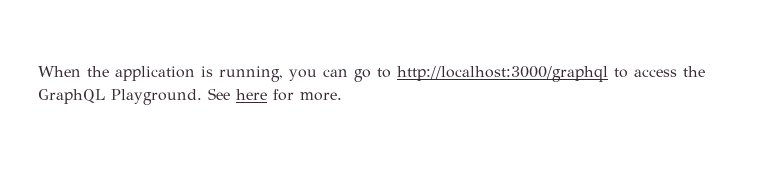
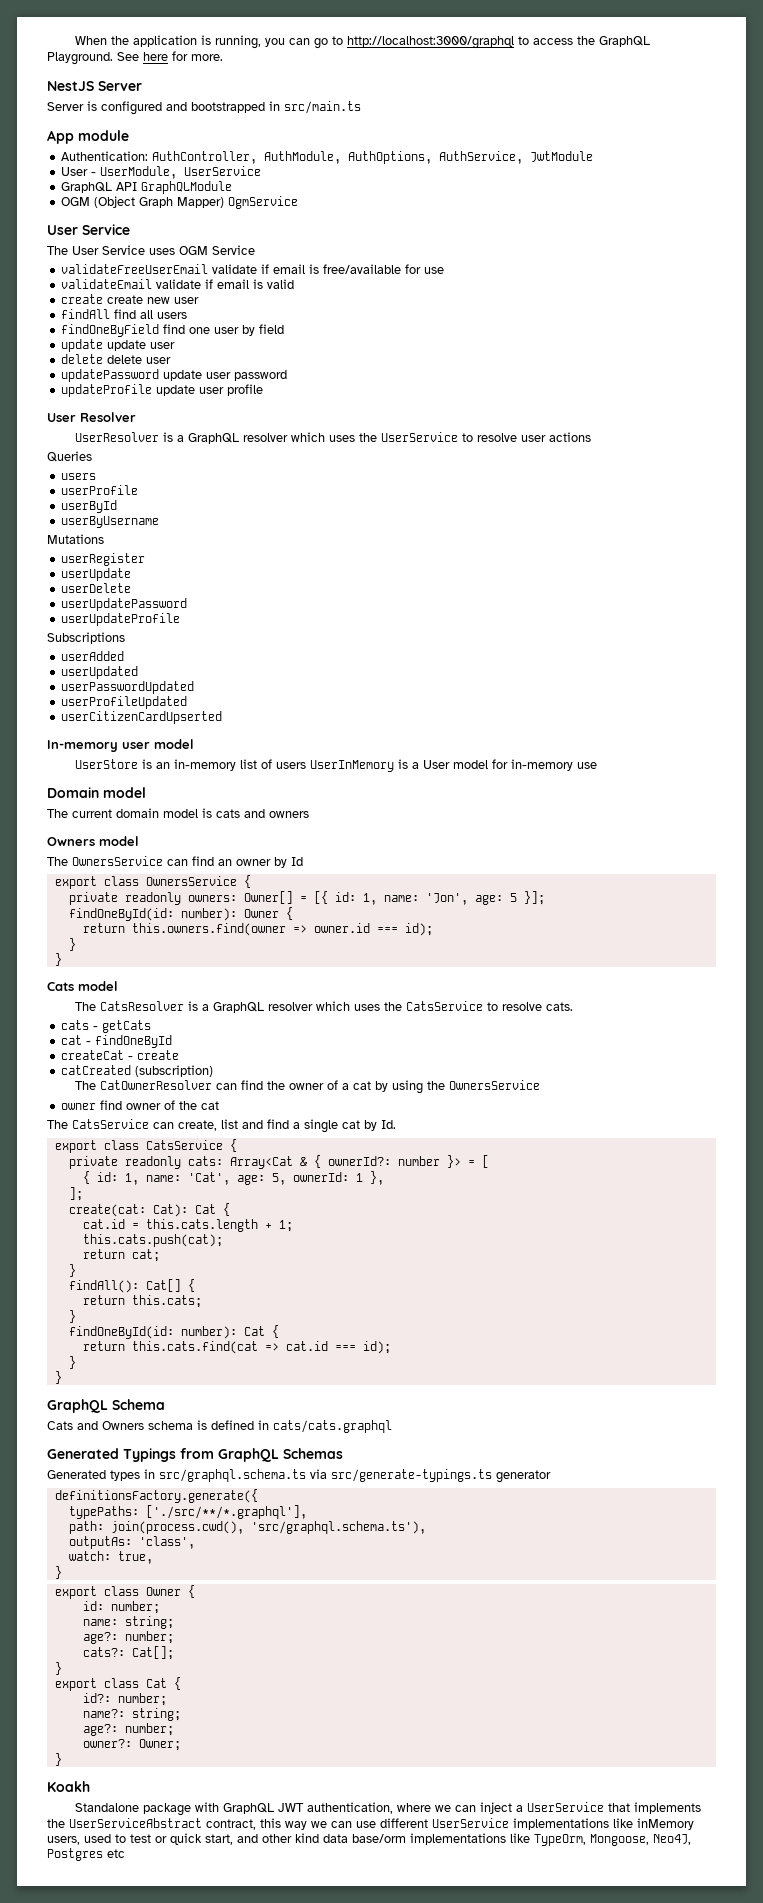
(342, 96) none -> [47,81,142,91] [47,101,361,115] [47,130,129,144] [60,151,593,164] [60,166,261,179] [60,181,232,194] [60,196,298,209] [47,224,130,235] [47,245,255,255] [60,264,444,274] [60,279,294,289] [60,294,199,304] [60,309,187,319] [60,324,284,337] [60,339,175,352] [60,354,171,364] [60,369,287,382] [60,384,263,397] [47,412,136,422] [74,432,591,444] [47,451,92,462] [60,473,96,480] [60,485,138,495] [60,500,117,513] [60,516,159,528] [47,534,104,544] [60,553,145,566] [60,568,131,581] [60,583,131,593] [60,598,187,611] [60,613,180,626] [47,632,125,644] [60,651,124,661] [60,666,138,679] [60,681,194,694] [60,696,187,709] [60,711,222,724] [47,739,194,752] [74,759,597,772] [47,787,146,798] [47,808,309,818] [47,836,139,846] [47,856,303,868] [54,875,251,889] [68,891,545,905] [68,907,293,921] [82,923,433,936] [68,938,76,951] [54,953,62,966] [47,981,118,991] [74,1001,573,1013] [60,1020,151,1033] [60,1035,172,1048] [60,1050,179,1060] [60,1065,213,1077] [74,1080,540,1094] [60,1100,219,1110] [47,1119,396,1133] [54,1139,237,1153] [68,1155,489,1169] [82,1171,384,1185] [68,1187,83,1201] [68,1203,230,1217] [82,1219,293,1232] [82,1234,223,1247] [82,1249,160,1262] [68,1264,76,1277] [68,1279,195,1293] [82,1295,202,1308] [68,1310,76,1323] [68,1325,279,1339] [82,1341,391,1354] [68,1356,76,1369] [54,1371,62,1384] [47,1399,165,1413] [47,1420,392,1433] [47,1448,343,1462] [47,1469,551,1483] [54,1489,258,1503] [68,1505,307,1519] [68,1521,426,1534] [68,1536,195,1549] [68,1551,153,1564] [54,1566,62,1579] [54,1585,195,1599] [82,1601,160,1614] [82,1616,174,1629] [82,1631,174,1644] [82,1646,174,1660] [54,1662,62,1675] [54,1677,181,1691] [82,1693,167,1706] [82,1708,181,1721] [82,1723,174,1736] [82,1739,181,1751] [54,1753,62,1766] [47,1781,90,1792] [74,1802,701,1816] [47,1818,694,1830] [47,1833,691,1846] [47,1848,125,1861] // NestJS Server // Server is configured and bootstrapped in src/main.ts // App module // Authentication: AuthController, AuthModule, AuthOptions, AuthService, JwtModule // User - UserModule, UserService // GraphQL API GraphQLModule // OGM (Object Graph Mapper) OgmService // User Service // The User Service uses OGM Service // validateFreeUserEmail validate if email is free/available for use // validateEmail validate if email is valid // create create new user // findAll find all users // findOneByField find one user by field // update update user // delete delete user // updatePassword update user password // updateProfile update user profile // User Resolver // UserResolver is a GraphQL resolver which uses the UserService to resolve user actions // Queries // users // userProfile // userById // userByUsername // Mutations // userRegister // userUpdate // userDelete // userUpdatePassword // userUpdateProfile // Subscriptions // userAdded // userUpdated // userPasswordUpdated // userProfileUpdated // userCitizenCardUpserted // In-memory user model // UserStore is an in-memory list of users UserInMemory is a User model for in-memory use // Domain model // The current domain model is cats and owners // Owners model // The OwnersService can find an owner by Id // export class OwnersService { // private readonly owners: Owner[] = [{ id: 1, name: 'Jon', age: 5 }]; // findOneById(id: number): Owner { // return this.owners.find(owner => owner.id === id); // } // } // Cats model // The CatsResolver is a GraphQL resolver which uses the CatsService to resolve cats. // cats - getCats // cat - findOneById // createCat - create // catCreated (subscription) // The CatOwnerResolver can find the owner of a cat by using the OwnersService // owner find owner of the cat // The CatsService can create, list and find a single cat by Id. // export class CatsService { // private readonly cats: Array<Cat & { ownerId?: number }> = [ // { id: 1, name: 'Cat', age: 5, ownerId: 1 }, // ]; // create(cat: Cat): Cat { // cat.id = this.cats.length + 1; // this.cats.push(cat); // return cat; // } // findAll(): Cat[] { // return this.cats; // } // findOneById(id: number): Cat { // return this.cats.find(cat => cat.id === id); // } // } // GraphQL Schema // Cats and Owners schema is defined in cats/cats.graphql // Generated Typings from GraphQL Schemas // Generated types in src/graphql.schema.ts via src/generate-typings.ts generator // definitionsFactory.generate({ // typePaths: ['./src/**/*.graphql'], // path: join(process.cwd(), 'src/graphql.schema.ts'), // outputAs: 'class', // watch: true, // } // export class Owner { // id: number; // name: string; // age?: number; // cats?: Cat[]; // } // export class Cat { // id?: number; // name?: string; // age?: number; // owner?: Owner; // } // Koakh // Standalone package with GraphQL JWT authentication, where we can inject a UserService that implements the UserServiceAbstract contract, this way we can use different UserService implementations like inMemory users, used to test or quick start, and other kind data base/orm implementations like TypeOrm, Mongoose, Neo4J, Postgres etc

